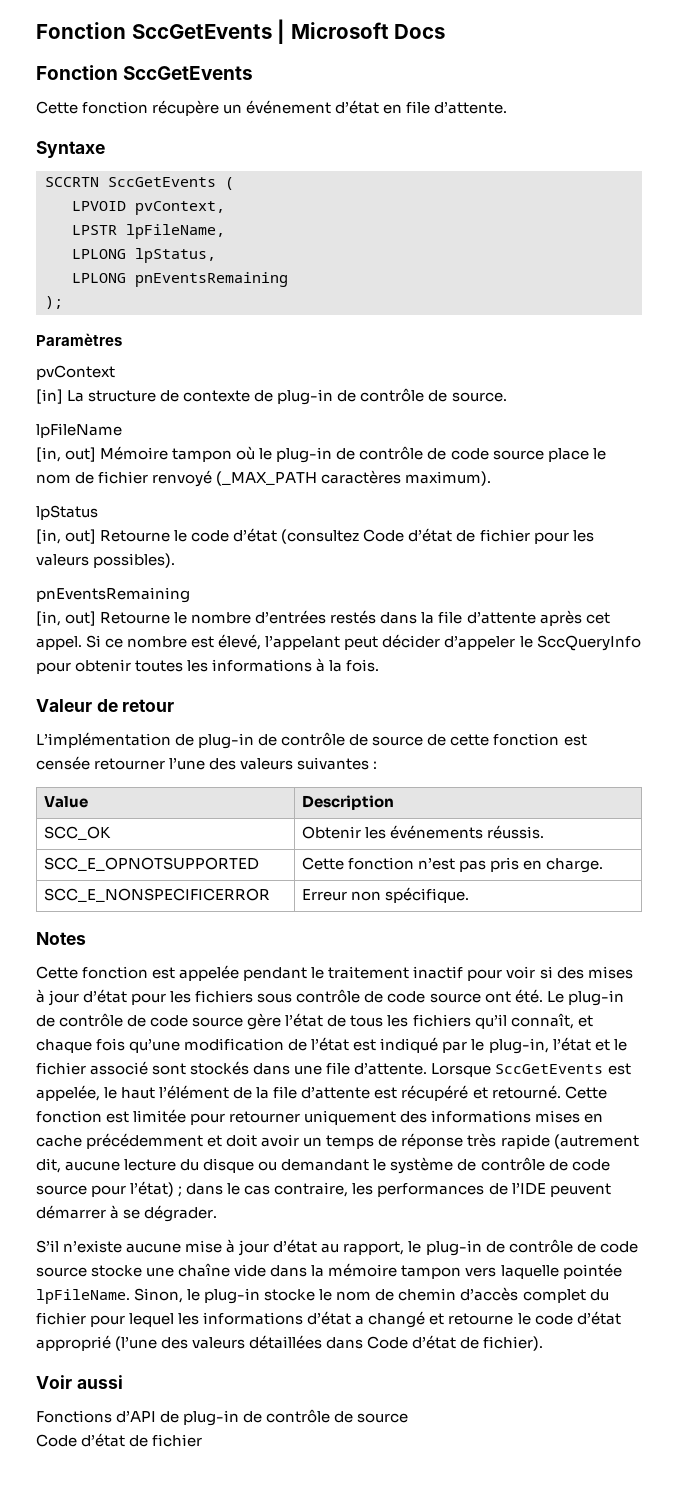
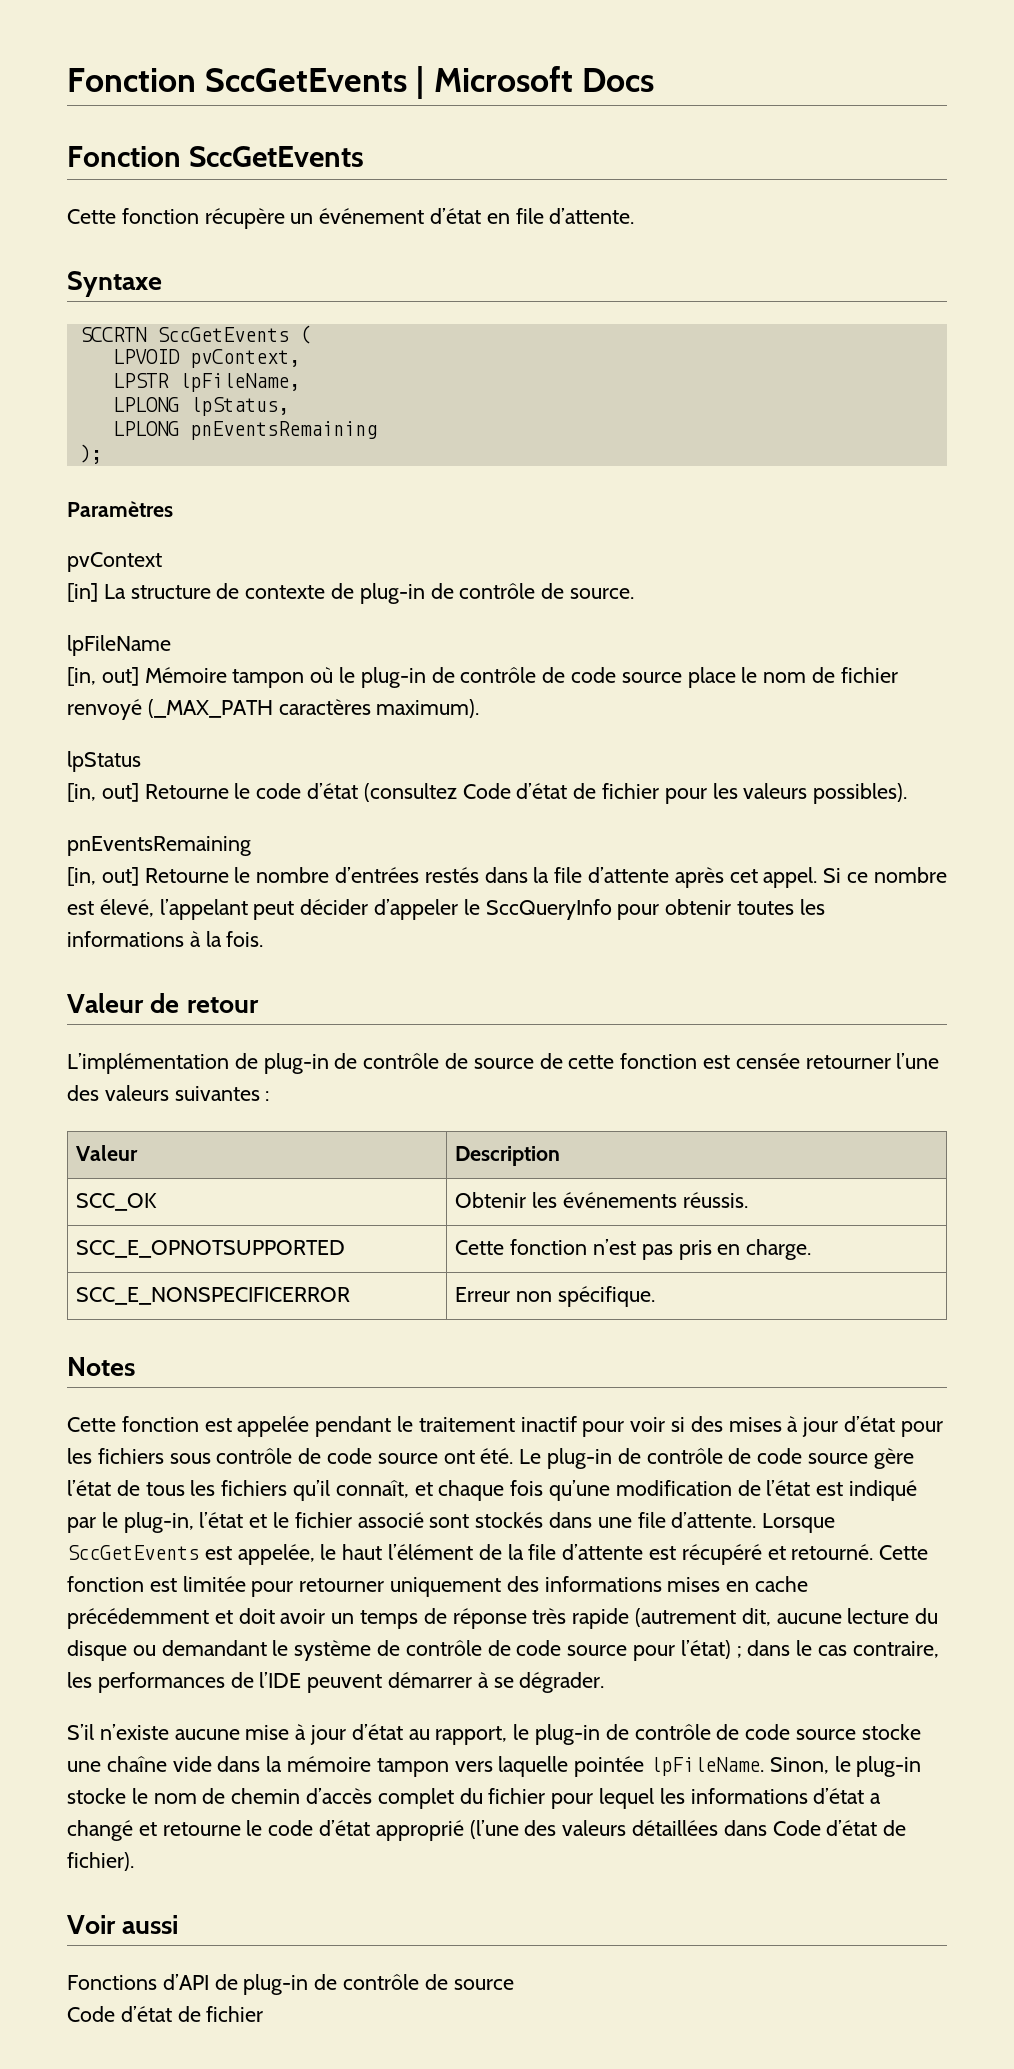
[43,796,88,808] Value -> [76,1145,139,1161] Valeur

